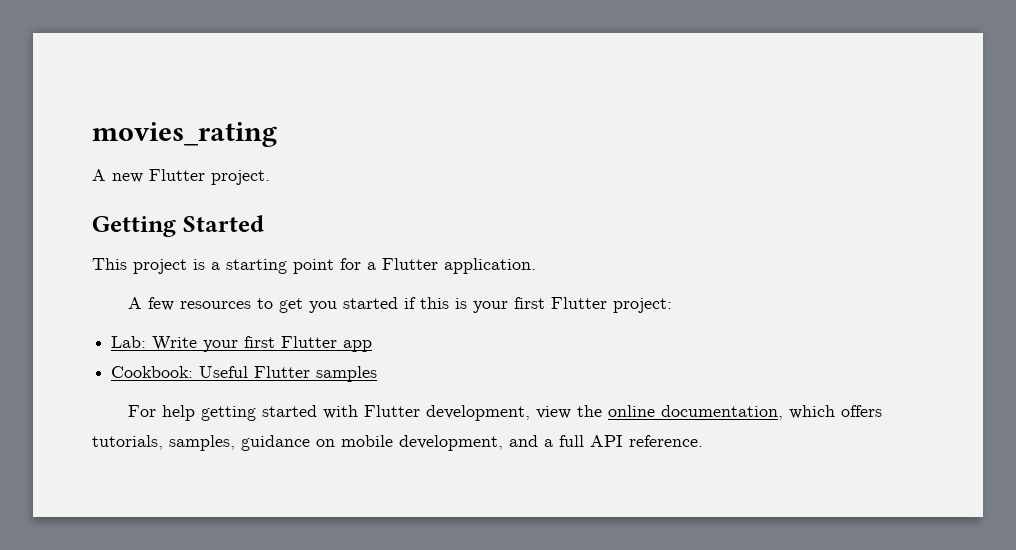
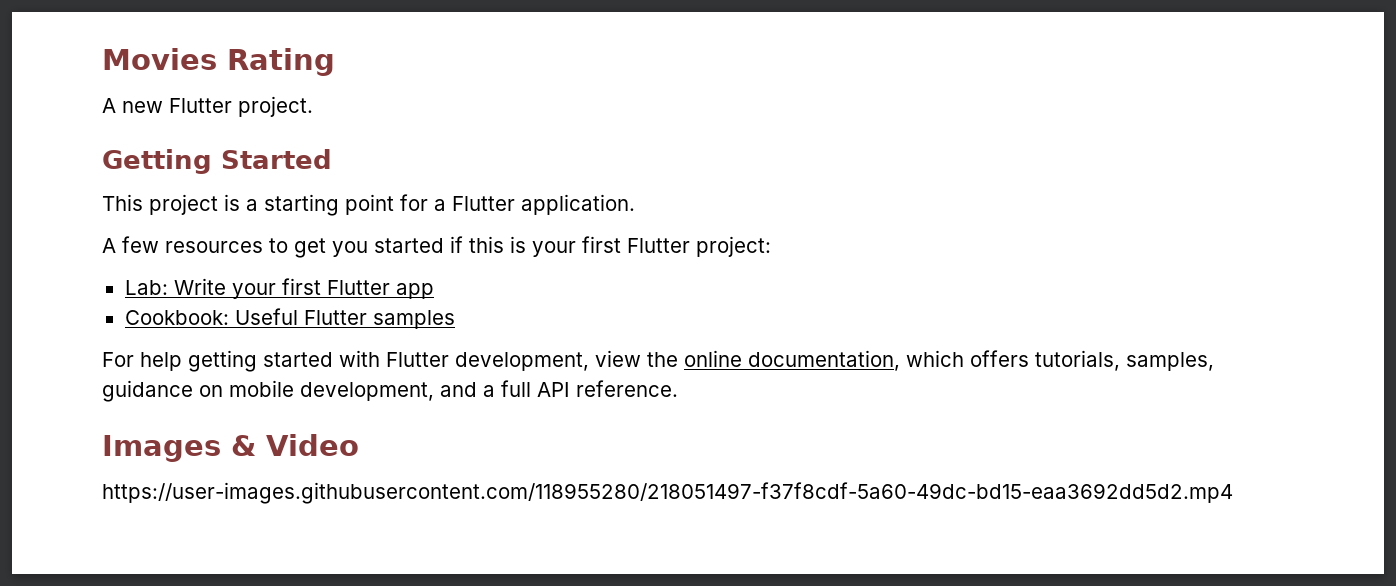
[92,122,277,147] movies_rating -> [102,48,335,76] Movies Rating
(703, 441) none -> [102,434,359,462] [102,482,1233,504] // Images & Video // https://user-images.githubusercontent.com/118955280/218051497-f37f8cdf-5a60-49dc-bd15-eaa3692dd5d2.mp4

